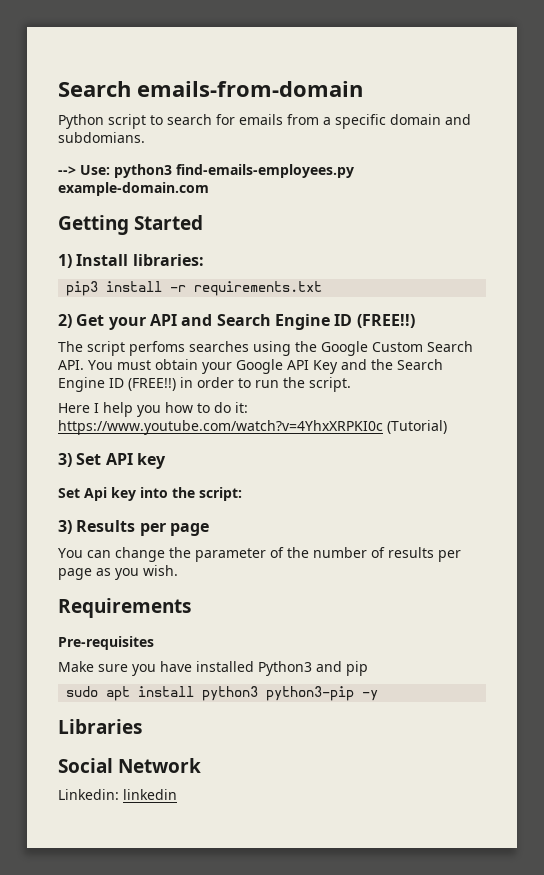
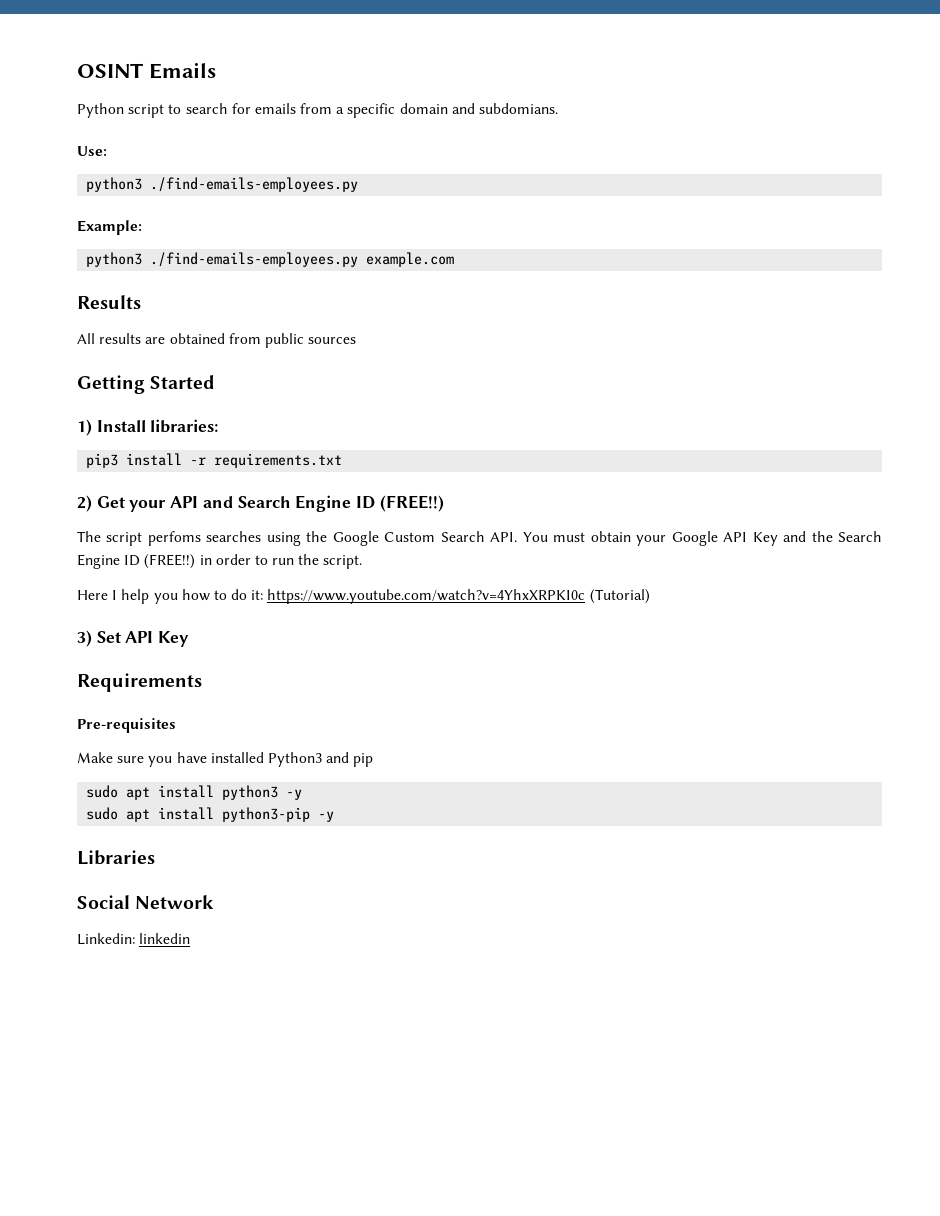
[58,81,363,97] Search emails-from-domain -> [77,62,216,79] OSINT Emails
[58,166,76,175] --> -> (559, 108) none
[114,164,354,178] [58,182,209,196] python3 find-emails-employees.py example-domain.com -> [86,177,359,192] [77,220,142,235] [86,252,455,267] [77,295,141,309] [77,333,357,348] // python3 ./find-emails-employees.py // Example: // python3 ./find-emails-employees.py example.com // Results // All results are obtained from public sources
[136,453,166,469] [58,487,242,501] [58,520,209,536] [58,547,461,562] [58,565,178,580] key // Set Api key into the script: // 3) Results per page // You can change the parameter of the number of results per page as you wish. -> [158,631,190,647] Key
(259, 693) none -> [286,789,303,800] [86,807,215,822] -y // sudo apt install

